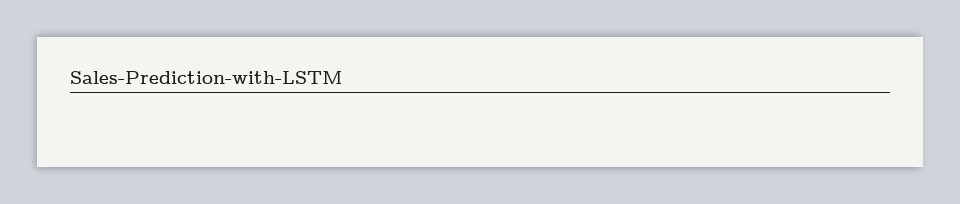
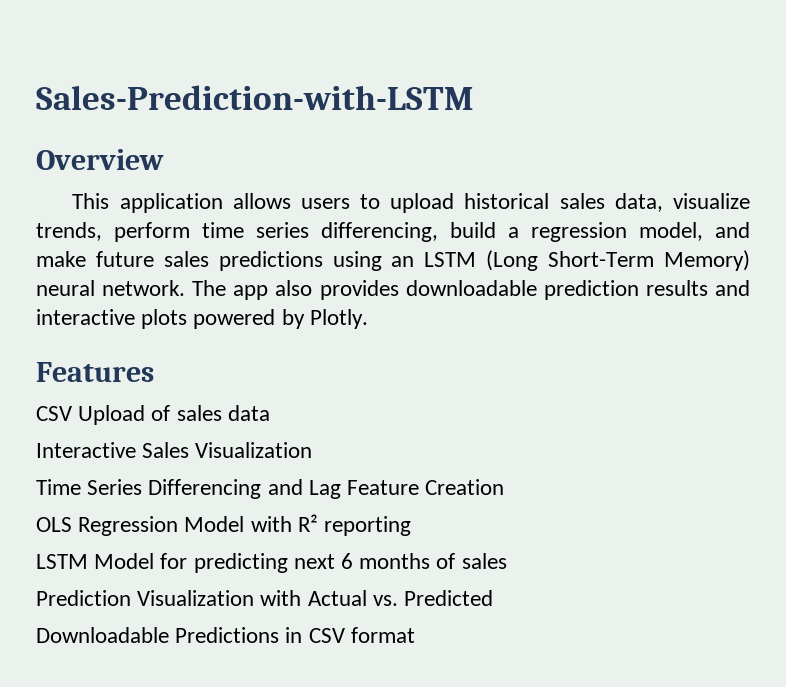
(343, 77) none -> [36,149,164,170] [72,193,750,213] [36,222,750,242] [36,250,751,271] [36,280,750,300] [36,309,368,329] [36,362,154,382] [36,405,270,425] [36,442,313,458] [36,479,505,499] [36,514,412,536] [36,553,507,573] [36,590,494,606] [36,627,415,643] // Overview // This application allows users to upload historical sales data, visualize trends, perform time series differencing, build a regression model, and make future sales predictions using an LSTM (Long Short-Term Memory) neural network. The app also provides downloadable prediction results and interactive plots powered by Plotly. // Features // CSV Upload of sales data // Interactive Sales Visualization // Time Series Differencing and Lag Feature Creation // OLS Regression Model with R² reporting // LSTM Model for predicting next 6 months of sales // Prediction Visualization with Actual vs. Predicted // Downloadable Predictions in CSV format

